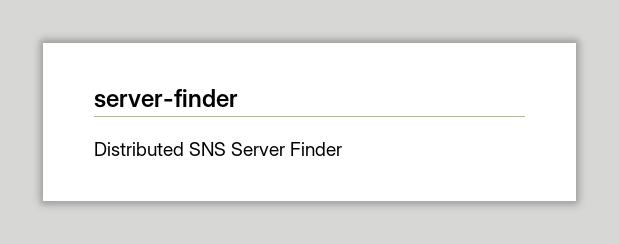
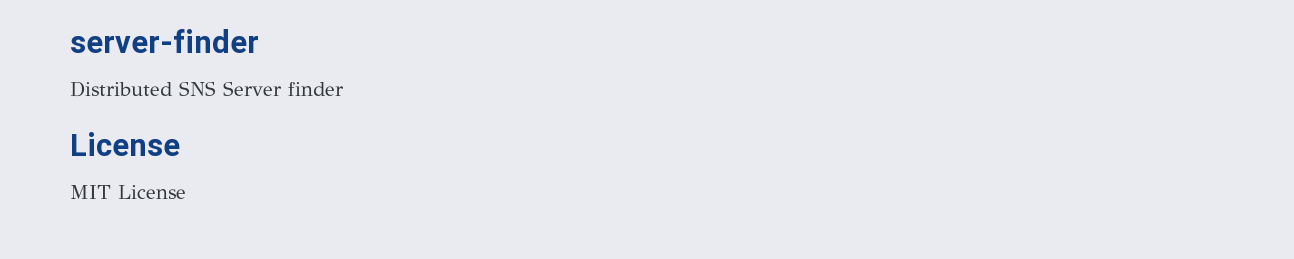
[290,142,343,156] Finder -> [288,82,344,96] [70,132,180,156] [70,185,186,199] finder // License // MIT License

